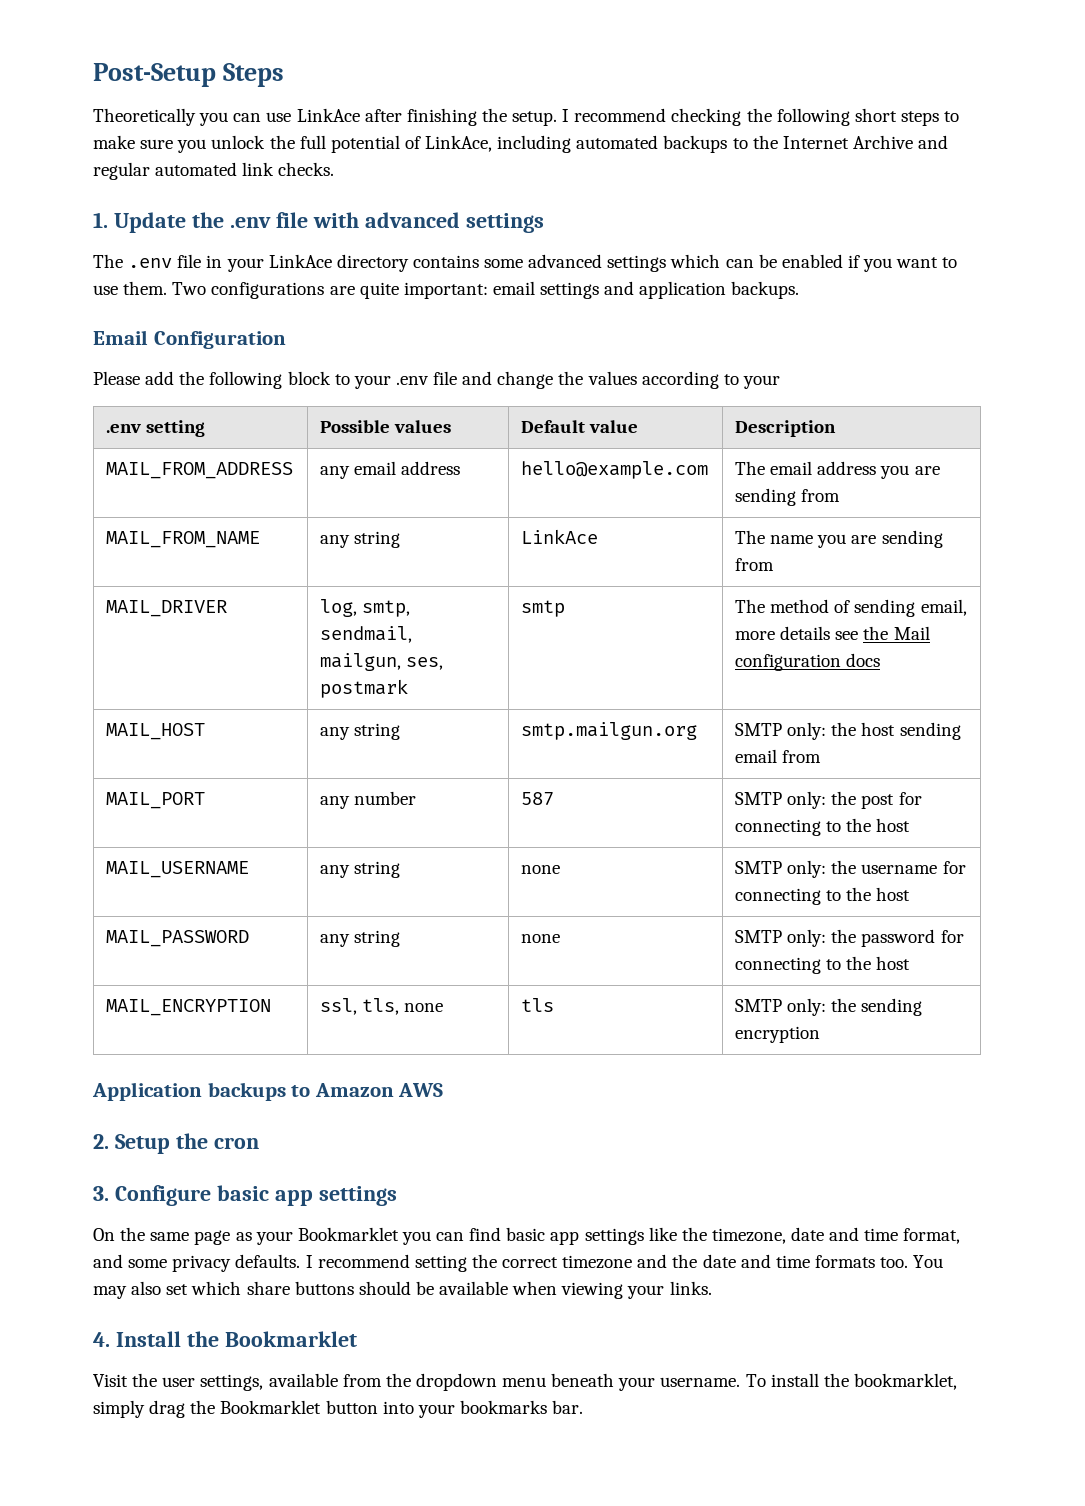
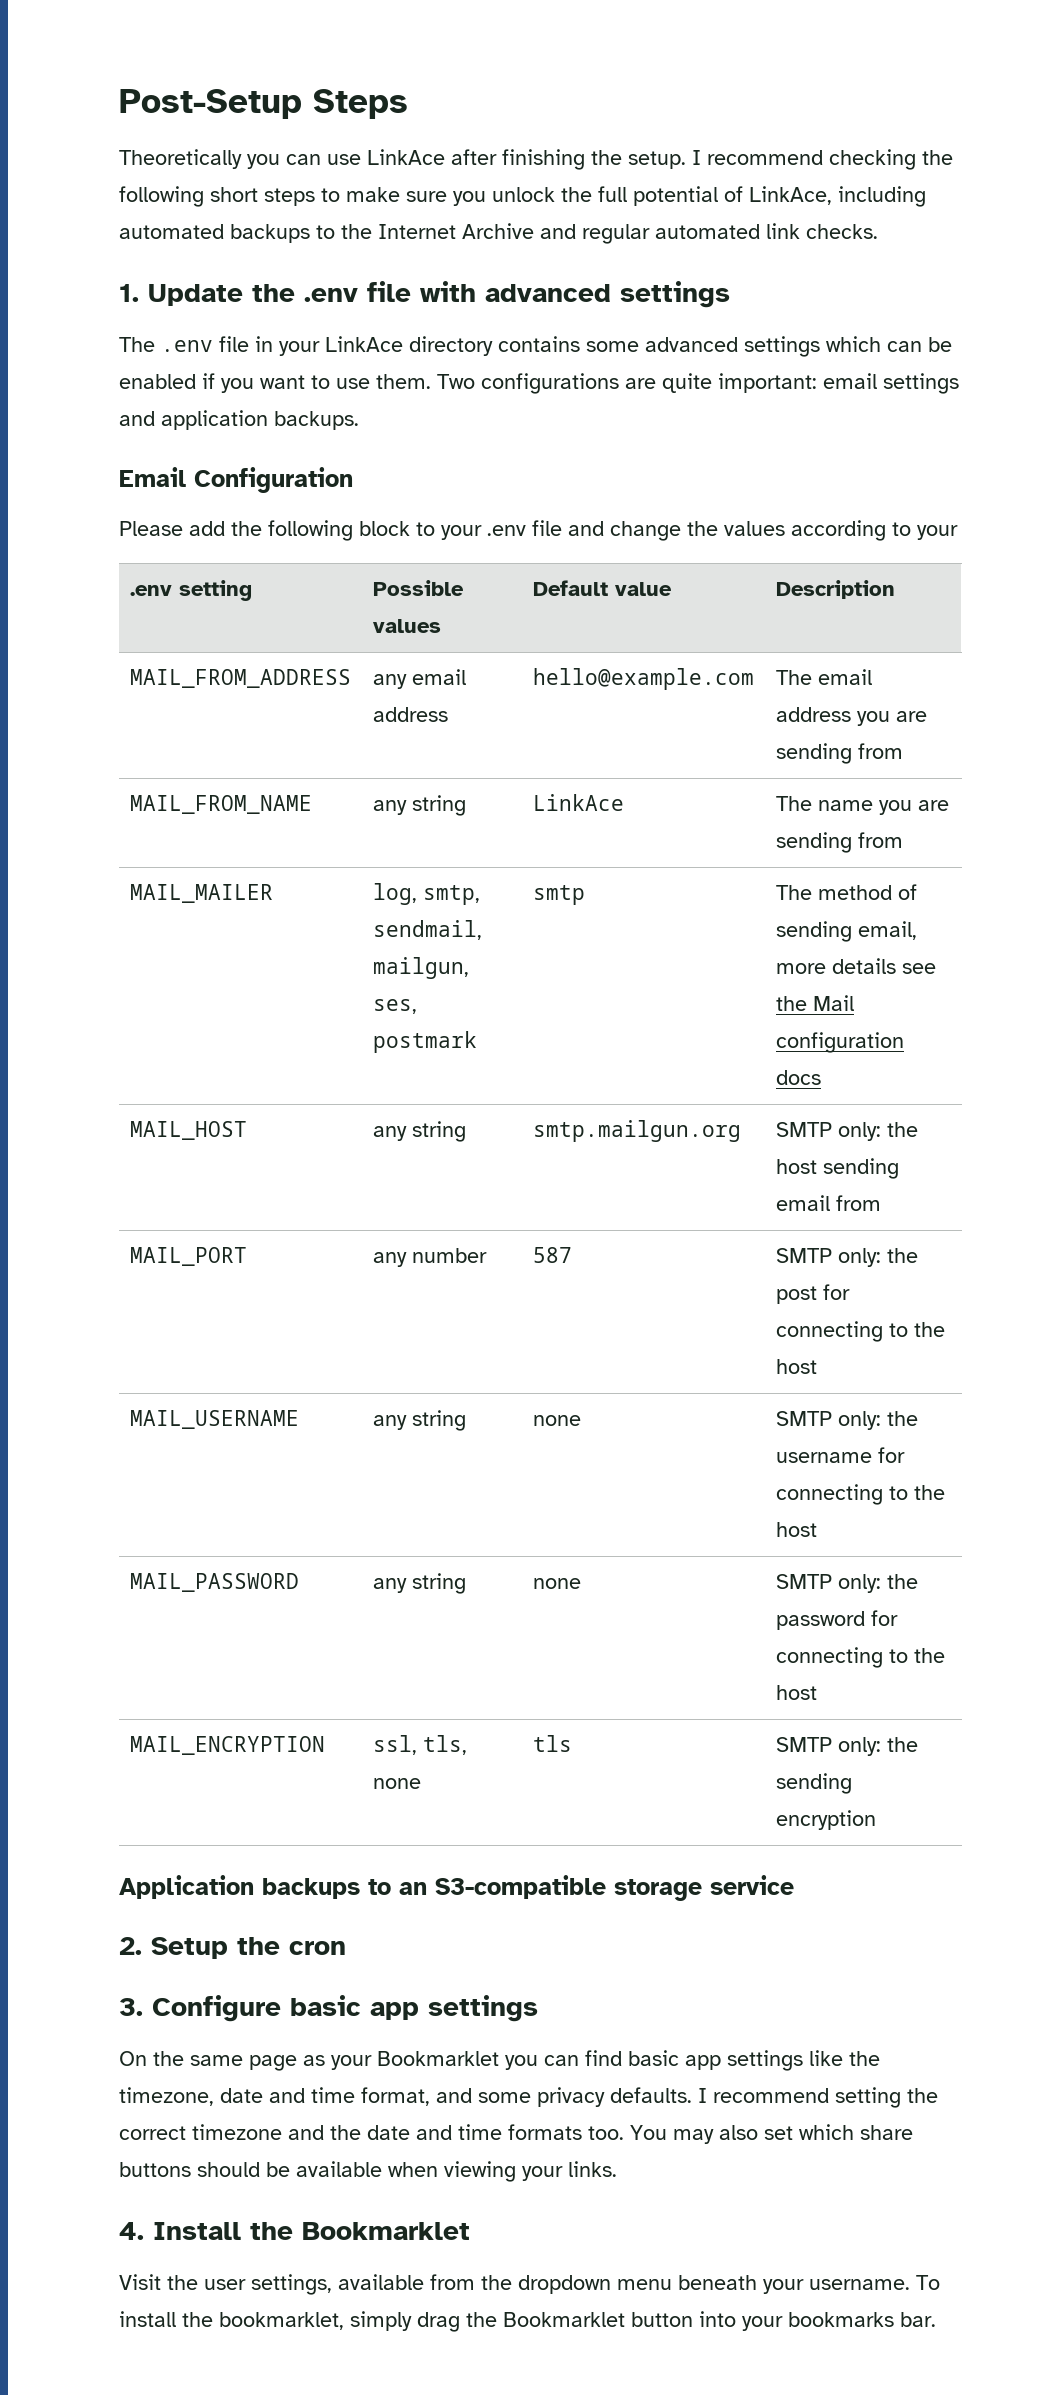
[106,600,228,617] MAIL_DRIVER -> [129,884,273,903] MAIL_MAILER
[314,1083,444,1097] Amazon AWS -> [399,1875,794,1901] an S3-compatible storage service

